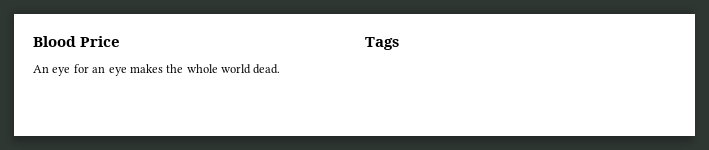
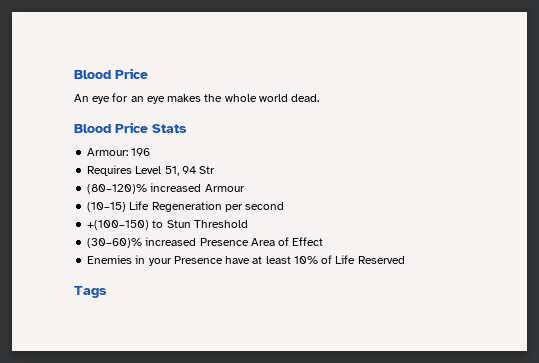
(281, 69) none -> [74,122,187,133] [87,148,151,156] [87,165,216,176] [87,183,245,194] [87,201,285,212] [87,220,248,230] [87,237,324,248] [87,255,405,266] // Blood Price Stats // Armour: 196 // Requires Level 51, 94 Str // (80–120)% increased Armour // (10–15) Life Regeneration per second // +(100–150) to Stun Threshold // (30–60)% increased Presence Area of Effect // Enemies in your Presence have at least 10% of Life Reserved

